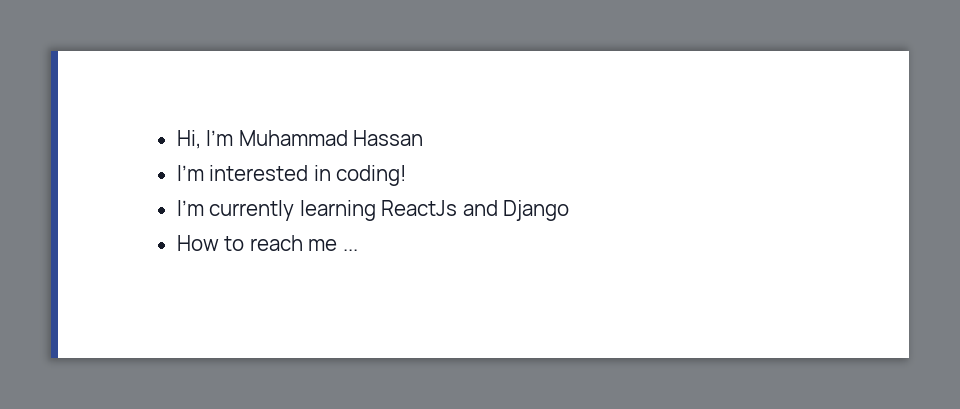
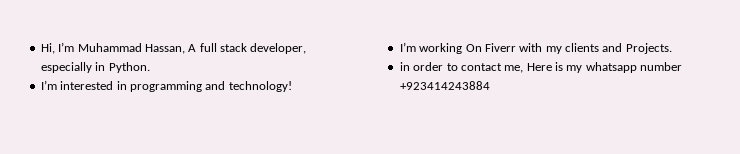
[353,130,424,146] [176,165,407,186] [176,200,570,221] [176,235,358,251] Hassan // I’m interested in coding! // I’m currently learning ReactJs and Django // How to reach me ... -> [144,43,307,54] [40,62,150,73] [40,80,292,92] [399,42,672,54] [399,62,683,73] [399,81,490,90] Hassan, A full stack developer, especially in Python. // I’m interested in programming and technology! // I’m working On Fiverr with my clients and Projects. // in order to contact me, Here is my whatsapp number +923414243884

